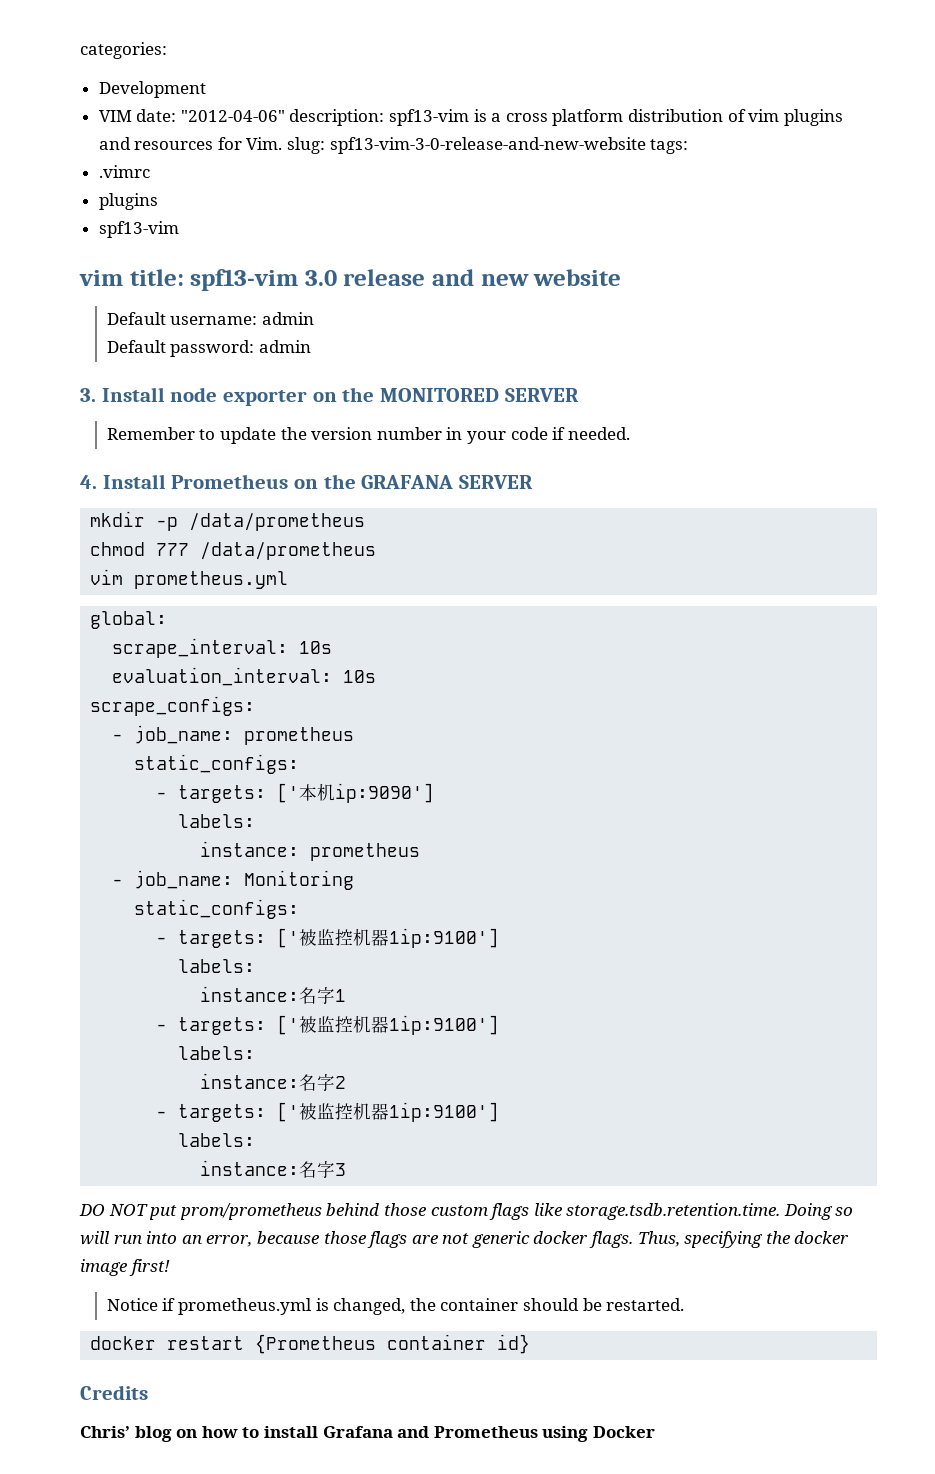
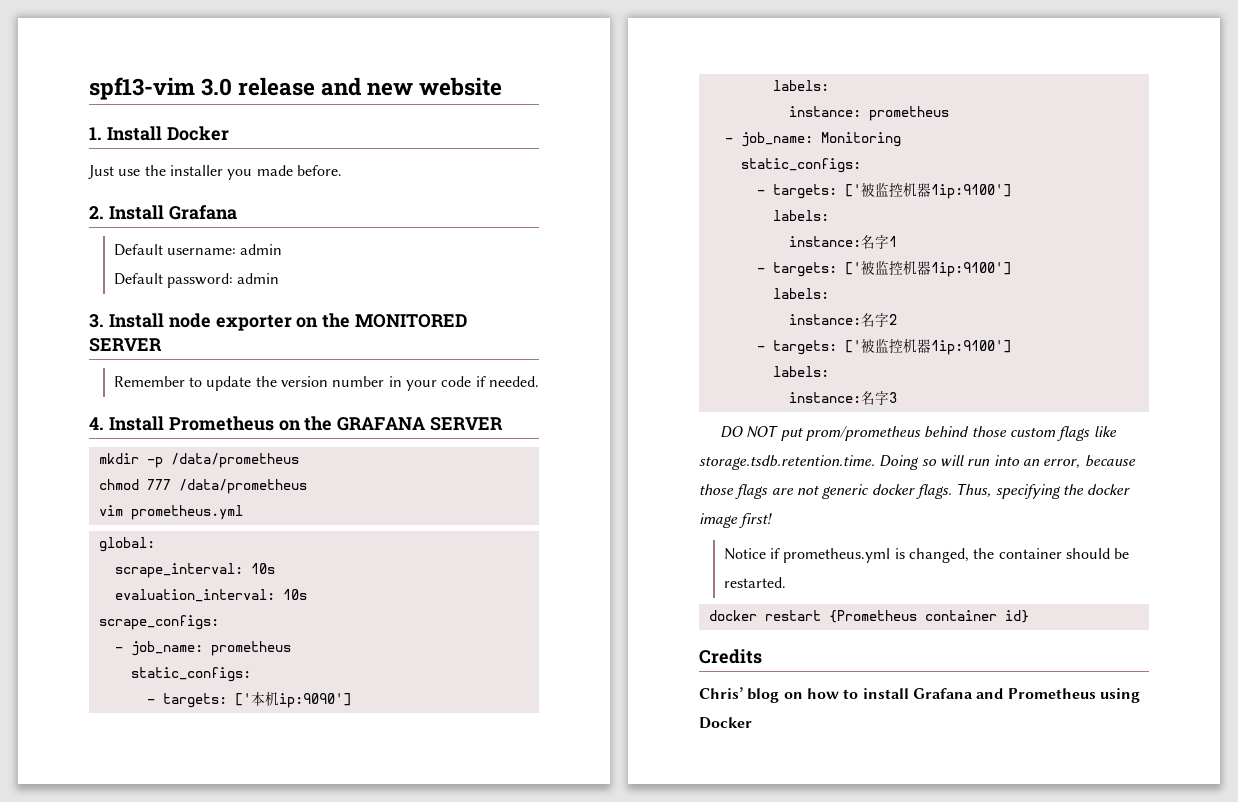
[80,42,167,59] [98,81,206,98] [98,109,843,126] [98,137,689,154] [98,165,150,178] [98,193,158,210] [98,221,179,238] [79,269,184,286] categories: // Development // VIM date: "2012-04-06" description: spf13-vim is a cross platform distribution of vim plugins and resources for Vim. slug: spf13-vim-3-0-release-and-new-website tags: // .vimrc // plugins // spf13-vim // vim title: -> (89, 88) none
(622, 277) none -> [89,126,229,141] [88,165,342,180] [89,205,237,220] // 1. Install Docker // Just use the installer you made before. // 2. Install Grafana

